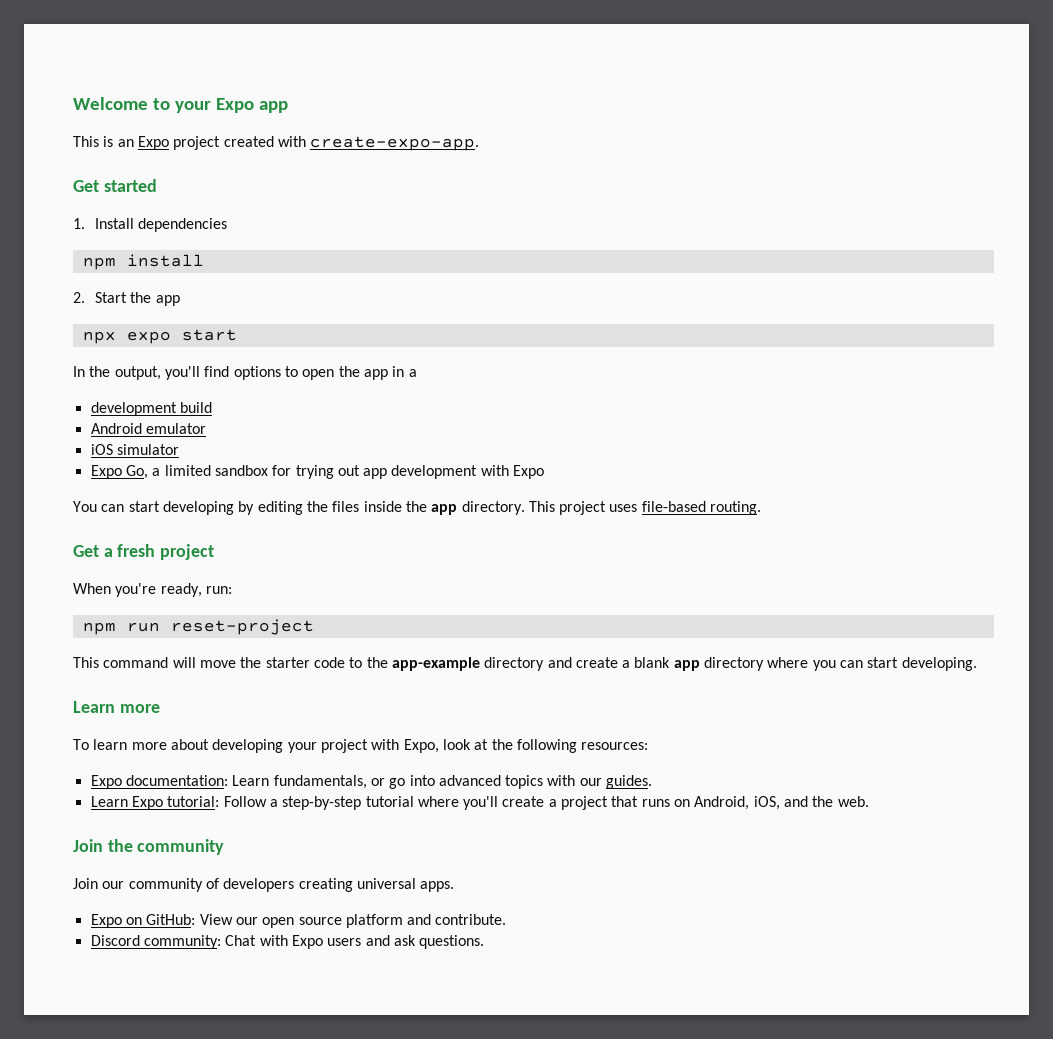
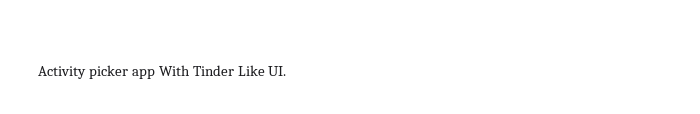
[73,97,288,113] [73,136,480,151] [73,179,157,192] [73,218,228,232] [82,254,204,270] [73,292,180,306] [82,329,237,344] [73,366,417,380] [90,402,212,416] [90,423,206,434] [90,444,179,455] [90,465,545,479] [73,501,762,515] [73,544,215,560] [73,583,232,597] [82,619,314,635] [73,657,977,671] [73,701,160,713] [73,739,649,753] [90,775,653,789] [90,796,869,810] [73,839,225,855] [73,878,455,892] [90,914,507,928] [90,935,485,949] Welcome to your Expo app // This is an Expo project created with create-expo-app. // Get started // 1. Install dependencies // npm install // 2. Start the app // npx expo start // In the output, you'll find options to open the app in a // development build // Android emulator // iOS simulator // Expo Go, a limited sandbox for trying out app development with Expo // You can start developing by editing the files inside the app directory. This project uses file-based routing. // Get a fresh project // When you're ready, run: // npm run reset-project // This command will move the starter code to the app-example directory and create a blank app directory where you can start developing. // Learn more // To learn more about developing your project with Expo, look at the following resources: // Expo documentation: Learn fundamentals, or go into advanced topics with our guides. // Learn Expo tutorial: Follow a step-by-step tutorial where you'll create a project that runs on Android, iOS, and the web. // Join the community // Join our community of developers creating universal apps. // Expo on GitHub: View our open source platform and contribute. // Discord community: Chat with Expo users and ask questions. -> [38,65,287,79] Activity picker app With Tinder Like UI.

